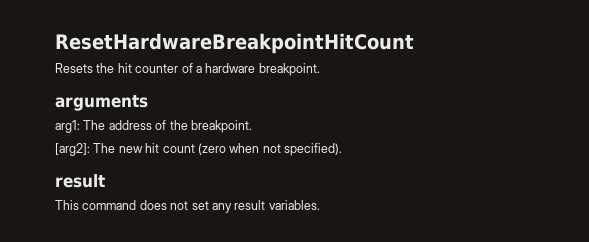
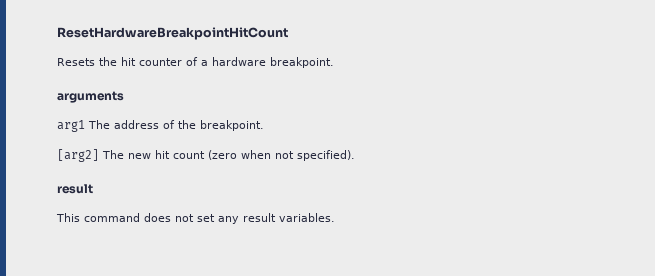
[55,120,80,133] arg1: -> [57,120,85,132] arg1
[55,143,90,156] [arg2]: -> [57,149,99,162] [arg2]

